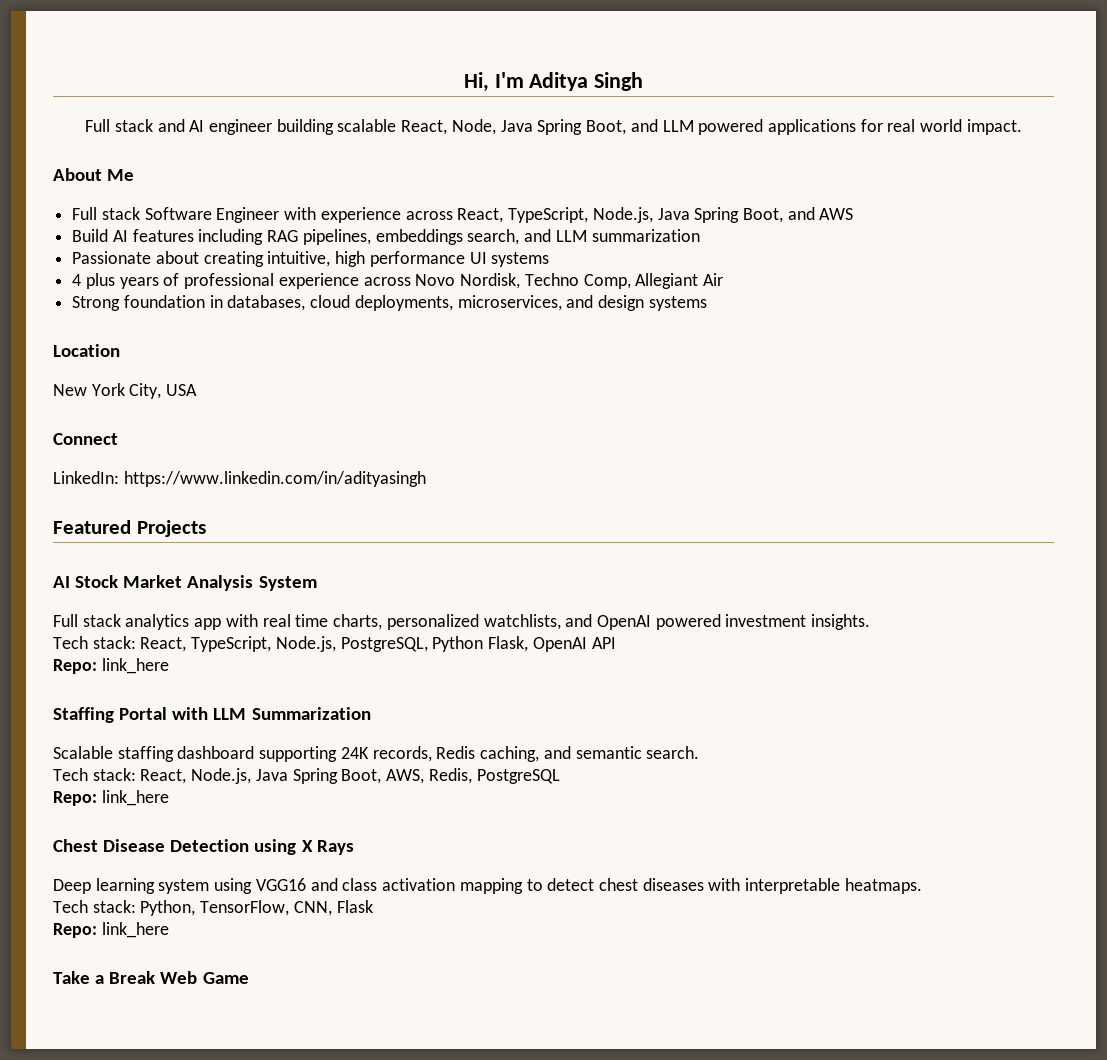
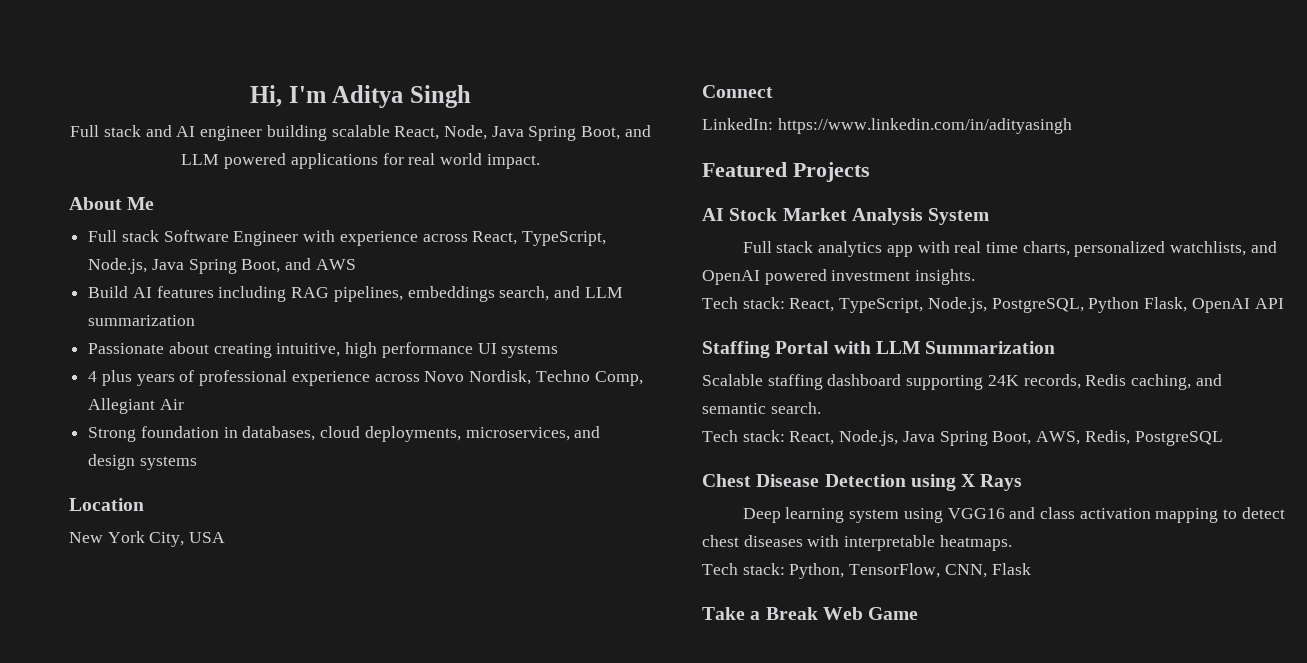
[53,658,169,674] // Repo: link_here -> (1284, 303) none
[53,790,169,806] // Repo: link_here -> (1223, 438) none
[53,922,169,938] // Repo: link_here -> (1031, 569) none

